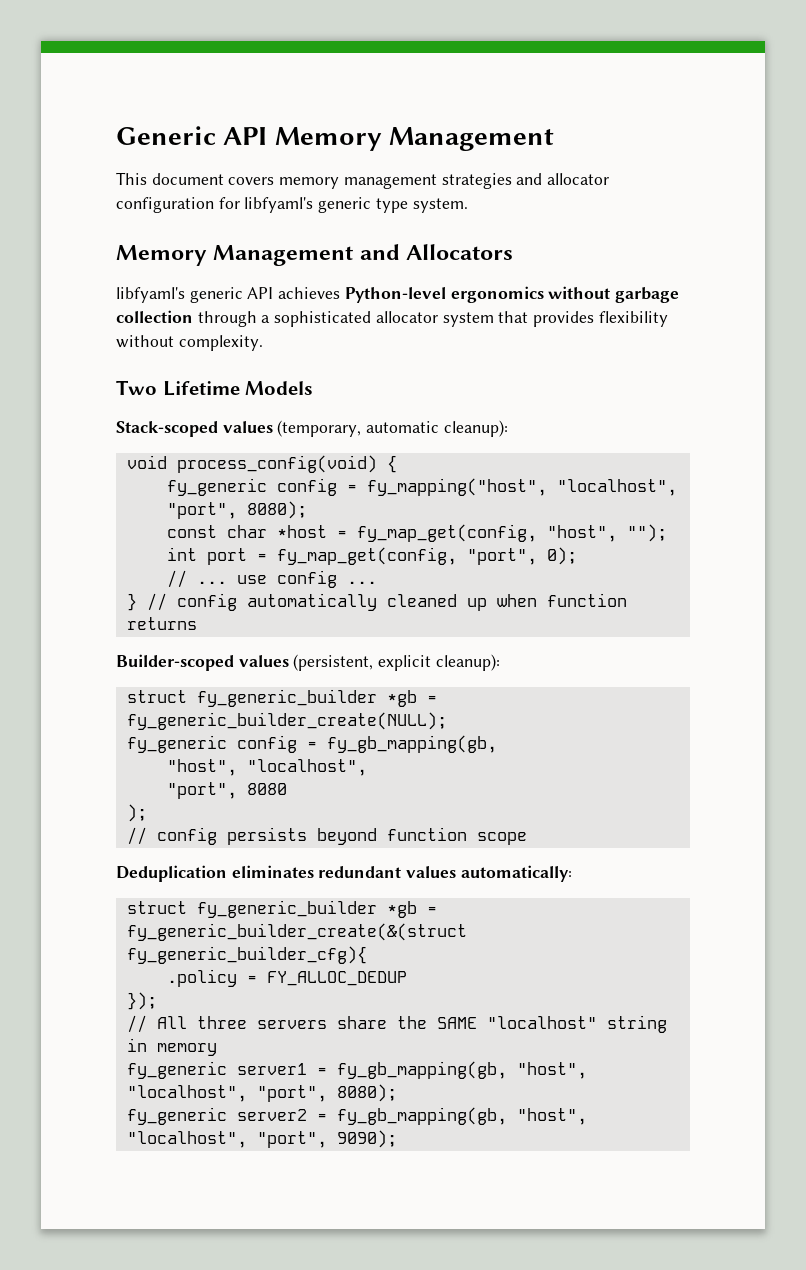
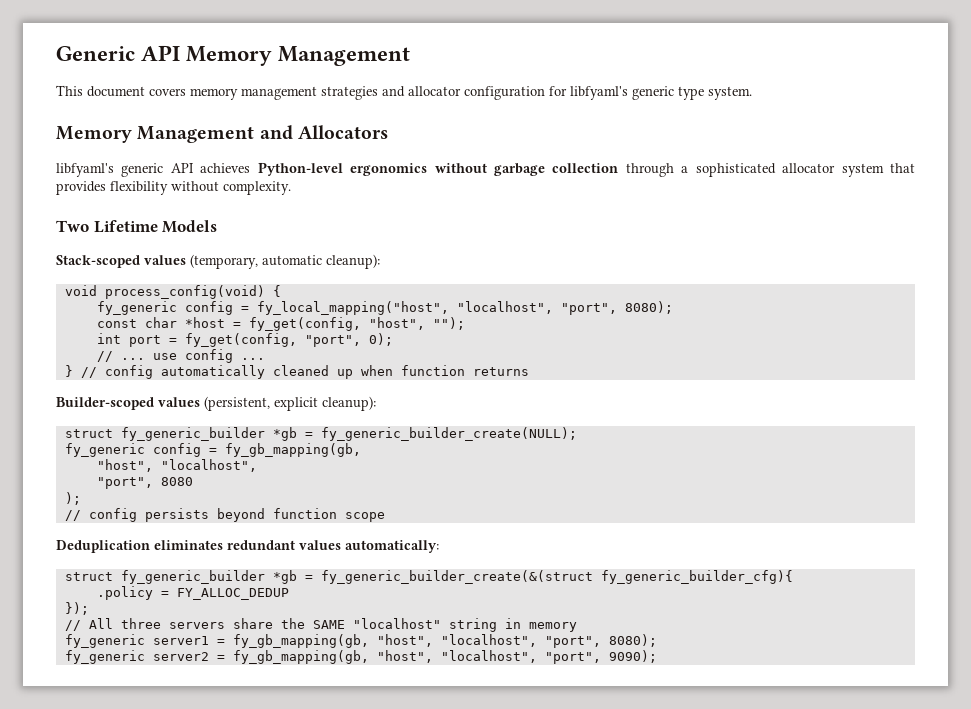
[366,478,547,496] fy_mapping("host", -> [256,301,449,315] fy_local_mapping("host",
[356,524,537,542] fy_map_get(config, -> [248,317,361,331] fy_get(config,
[276,547,457,565] fy_map_get(config, -> [184,333,297,347] fy_get(config,

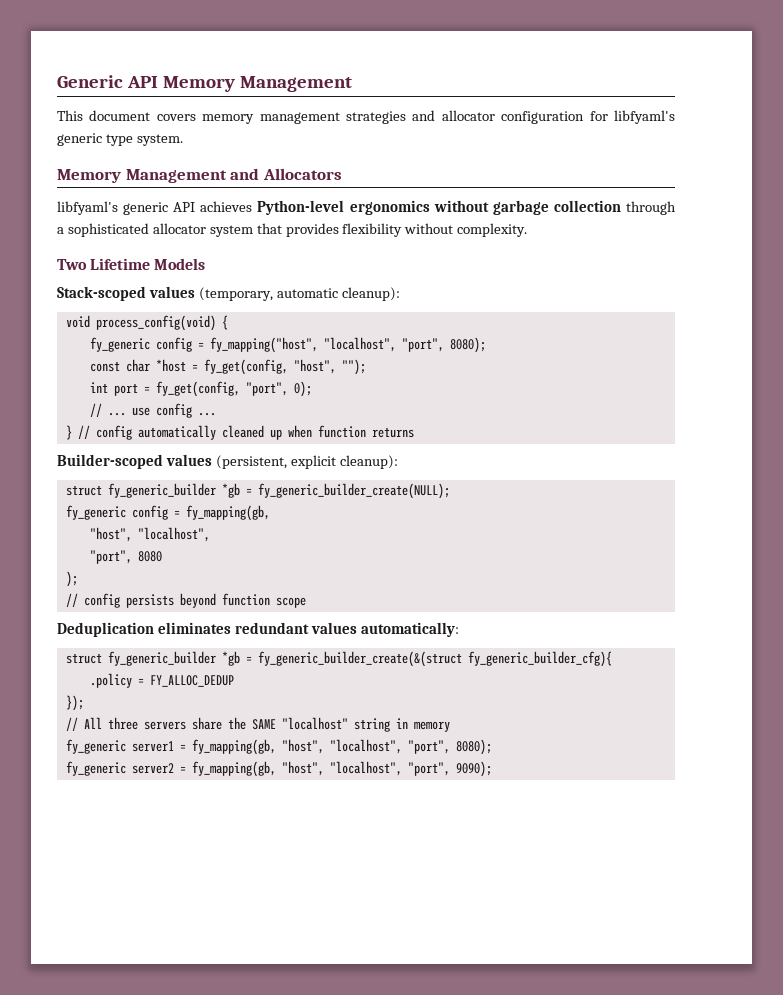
[256,301,449,315] fy_local_mapping("host", -> [209,337,318,353] fy_mapping("host",
[224,443,361,457] fy_gb_mapping(gb, -> [185,505,270,521] fy_mapping(gb,
[232,634,369,648] fy_gb_mapping(gb, -> [191,739,276,755] fy_mapping(gb,
[232,650,369,664] fy_gb_mapping(gb, -> [191,761,276,777] fy_mapping(gb,

